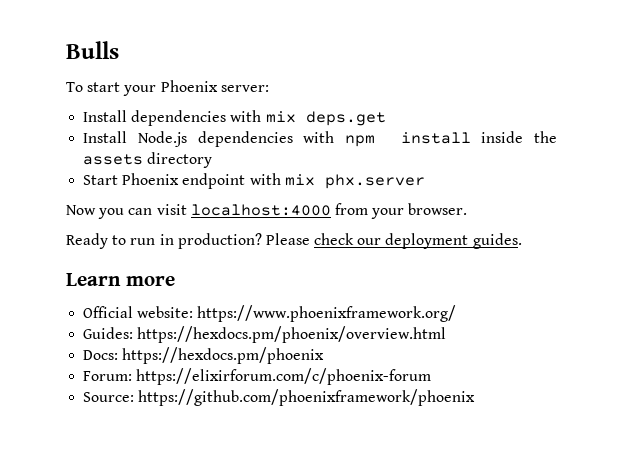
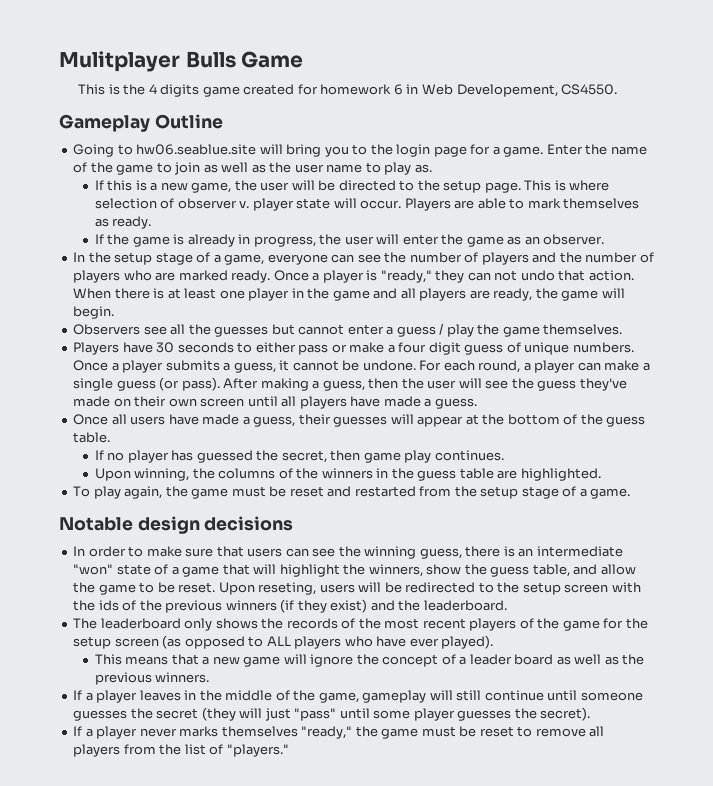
(66, 50) none -> [59,51,180,72] Mulitplayer
[66,80,269,96] [83,110,386,126] [83,131,557,147] [83,152,213,168] [83,173,425,189] [66,203,468,219] [66,233,522,249] [66,273,175,286] [83,305,457,322] [83,326,447,343] [83,347,325,364] [83,368,432,385] [83,389,476,406] // To start your Phoenix server: // Install dependencies with mix deps.get // Install Node.js dependencies with npm install inside the assets directory // Start Phoenix endpoint with mix phx.server // Now you can visit localhost:4000 from your browser. // Ready to run in production? Please check our deployment guides. // Learn more // Official website: https://www.phoenixframework.org/ // Guides: https://hexdocs.pm/phoenix/overview.html // Docs: https://hexdocs.pm/phoenix // Forum: https://elixirforum.com/c/phoenix-forum // Source: https://github.com/phoenixframework/phoenix -> [241,51,304,68] [78,84,618,97] [59,114,223,132] [73,144,647,157] [73,162,432,175] [94,180,610,193] [94,198,640,211] [94,216,152,229] [94,234,605,247] [73,252,654,265] [73,270,634,283] [73,288,625,301] [73,306,115,319] [73,323,623,337] [73,342,634,355] [73,360,650,373] [73,377,627,391] [73,396,477,409] [73,414,646,427] [73,432,111,443] [94,450,504,463] [94,468,601,481] [73,486,631,499] [59,516,294,534] [73,546,623,559] [73,564,636,577] [73,582,641,595] [73,599,507,613] [73,618,648,631] [73,635,494,649] [94,654,645,667] [94,672,210,685] [73,690,643,703] [73,707,591,721] [73,726,605,739] [73,744,289,757] Game // This is the 4 digits game created for homework 6 in Web Developement, CS4550. // Gameplay Outline // Going to hw06.seablue.site will bring you to the login page for a game. Enter the name of the game to join as well as the user name to play as. // If this is a new game, the user will be directed to the setup page. This is where selection of observer v. player state will occur. Players are able to mark themselves as ready. // If the game is already in progress, the user will enter the game as an observer. // In the setup stage of a game, everyone can see the number of players and the number of players who are marked ready. Once a player is "ready," they can not undo that action. When there is at least one player in the game and all players are ready, the game will begin. // Observers see all the guesses but cannot enter a guess / play the game themselves. // Players have 30 seconds to either pass or make a four digit guess of unique numbers. Once a player submits a guess, it cannot be undone. For each round, a player can make a single guess (or pass). After making a guess, then the user will see the guess they've made on their own screen until all players have made a guess. // Once all users have made a guess, their guesses will appear at the bottom of the guess table. // If no player has guessed the secret, then game play continues. // Upon winning, the columns of the winners in the guess table are highlighted. // To play again, the game must be reset and restarted from the setup stage of a game. // Notable design decisions // In order to make sure that users can see the winning guess, there is an intermediate "won" state of a game that will highlight the winners, show the guess table, and allow the game to be reset. Upon reseting, users will be redirected to the setup screen with the ids of the previous winners (if they exist) and the leaderboard. // The leaderboard only shows the records of the most recent players of the game for the setup screen (as opposed to ALL players who have ever played). // This means that a new game will ignore the concept of a leader board as well as the previous winners. // If a player leaves in the middle of the game, gameplay will still continue until someone guesses the secret (they will just "pass" until some player guesses the secret). // If a player never marks themselves "ready," the game must be reset to remove all players from the list of "players."

